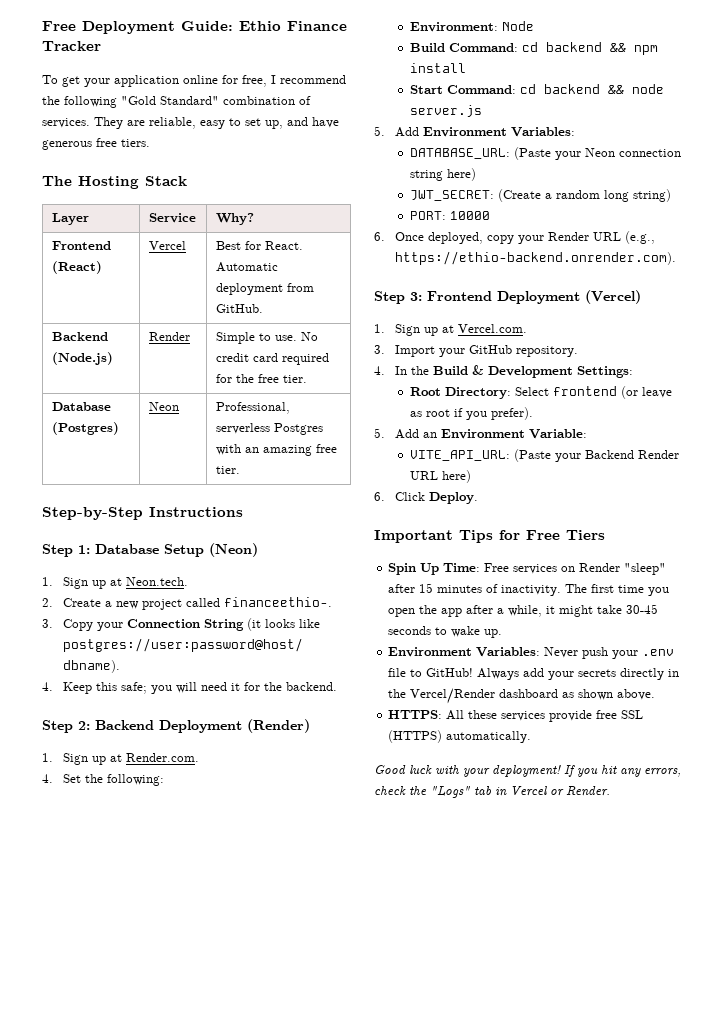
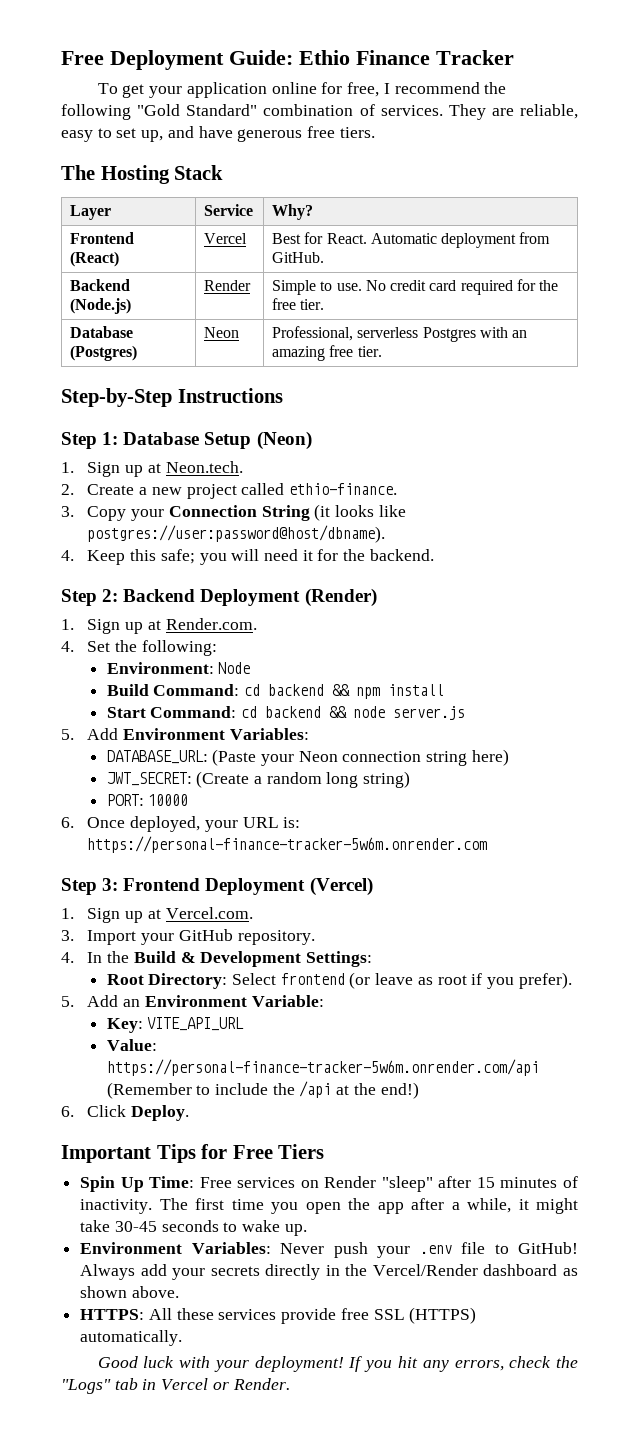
[224,597,333,607] financeethio-. -> [288,483,397,495] ethio-finance.
[487,231,656,244] [395,251,677,265] copy your Render URL (e.g., https://ethio-backend.onrender.com). -> [204,817,301,832] [87,836,488,853] your URL is: https://personal-finance-tracker-5w6m.onrender.com
[409,449,679,462] [409,470,471,483] VITE_API_URL: (Paste your Backend Render URL here) -> [106,1017,245,1033] [106,1039,157,1051] [106,1059,539,1076] [106,1081,419,1099] Key: VITE_API_URL // Value: https://personal-finance-tracker-5w6m.onrender.com/api (Remember to include the /api at the end!)

